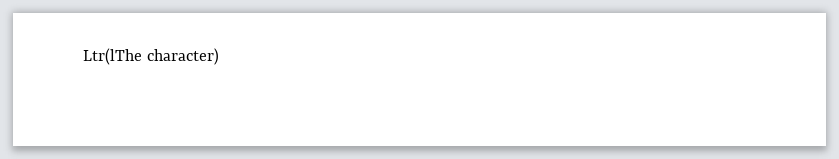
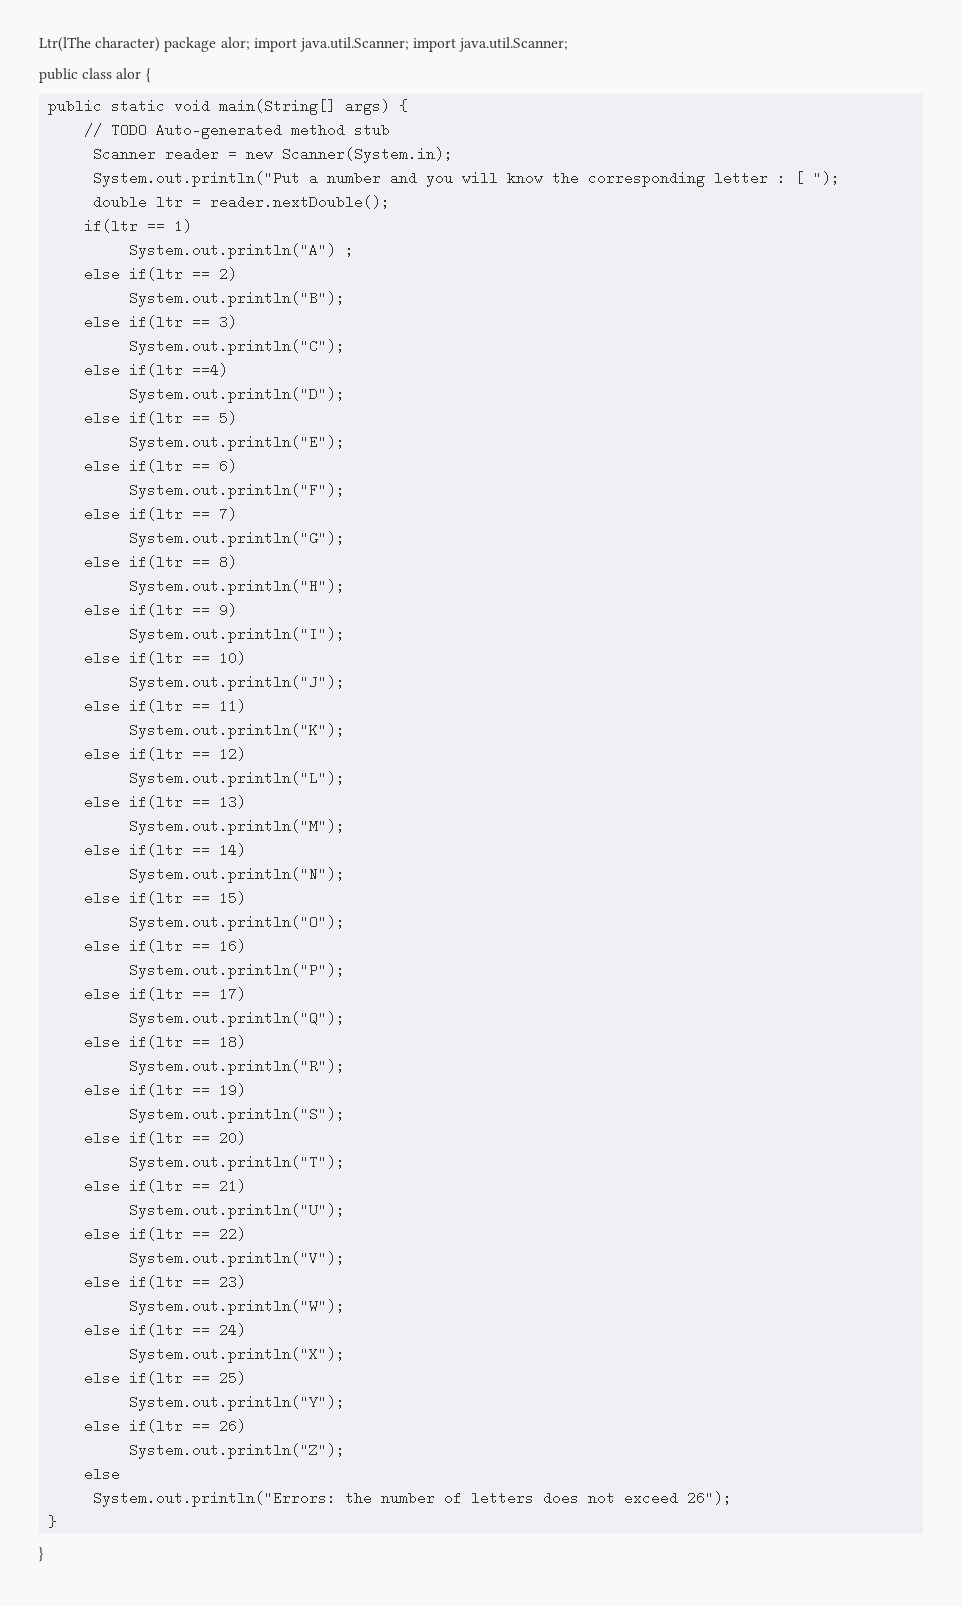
(219, 56) none -> [164,37,569,52] [39,68,151,83] [48,99,409,115] [84,123,391,139] [93,147,454,163] [93,171,841,187] [93,195,391,209] [84,219,193,233] [129,243,355,259] [84,267,238,281] [129,291,346,307] [84,315,238,329] [129,339,346,355] [84,363,229,377] [129,387,346,403] [84,411,238,425] [129,435,346,451] [84,459,238,473] [129,483,346,499] [84,507,238,521] [129,531,346,547] [84,555,238,569] [129,579,346,595] [84,603,238,617] [129,627,346,643] [84,651,247,665] [129,675,346,691] [84,699,247,713] [129,723,346,739] [84,747,247,761] [129,771,346,787] [84,795,247,809] [129,819,346,835] [84,843,247,857] [129,867,346,883] [84,891,247,905] [129,915,346,931] [84,939,247,953] [129,963,346,979] [84,987,247,1001] [129,1011,346,1027] [84,1035,247,1049] [129,1059,346,1075] [84,1083,247,1097] [129,1107,346,1123] [84,1131,247,1145] [129,1155,346,1171] [84,1179,247,1193] [129,1203,346,1219] [84,1227,247,1241] [129,1251,346,1267] [84,1275,247,1289] [129,1299,346,1315] [84,1323,247,1337] [129,1347,346,1363] [84,1371,247,1385] [129,1395,346,1411] [84,1419,247,1433] [129,1443,346,1459] [84,1467,121,1481] [93,1491,733,1507] [48,1515,58,1528] [39,1547,44,1562] package alor; import java.util.Scanner; import java.util.Scanner; // public class alor { // public static void main(String[] args) { // // TODO Auto-generated method stub // Scanner reader = new Scanner(System.in); // System.out.println("Put a number and you will know the corresponding letter : [ "); // double ltr = reader.nextDouble(); // if(ltr == 1) // System.out.println("A") ; // else if(ltr == 2) // System.out.println("B"); // else if(ltr == 3) // System.out.println("C"); // else if(ltr ==4) // System.out.println("D"); // else if(ltr == 5) // System.out.println("E"); // else if(ltr == 6) // System.out.println("F"); // else if(ltr == 7) // System.out.println("G"); // else if(ltr == 8) // System.out.println("H"); // else if(ltr == 9) // System.out.println("I"); // else if(ltr == 10) // System.out.println("J"); // else if(ltr == 11) // System.out.println("K"); // else if(ltr == 12) // System.out.println("L"); // else if(ltr == 13) // System.out.println("M"); // else if(ltr == 14) // System.out.println("N"); // else if(ltr == 15) // System.out.println("O"); // else if(ltr == 16) // System.out.println("P"); // else if(ltr == 17) // System.out.println("Q"); // else if(ltr == 18) // System.out.println("R"); // else if(ltr == 19) // System.out.println("S"); // else if(ltr == 20) // System.out.println("T"); // else if(ltr == 21) // System.out.println("U"); // else if(ltr == 22) // System.out.println("V"); // else if(ltr == 23) // System.out.println("W"); // else if(ltr == 24) // System.out.println("X"); // else if(ltr == 25) // System.out.println("Y"); // else if(ltr == 26) // System.out.println("Z"); // else // System.out.println("Errors: the number of letters does not exceed 26"); // } // }

